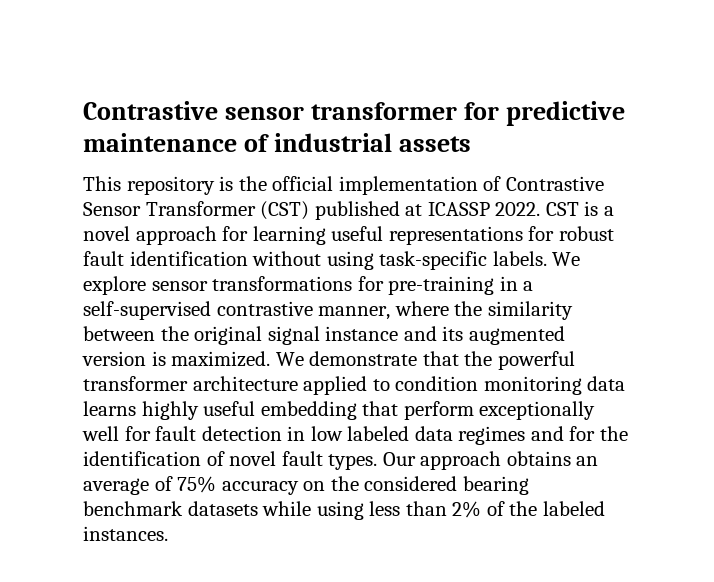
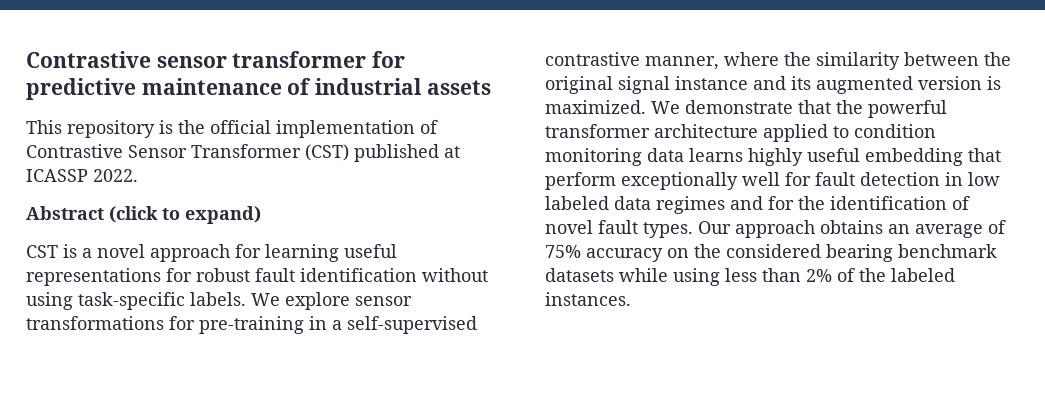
(541, 209) none -> [26,206,261,224] // Abstract (click to expand) //

